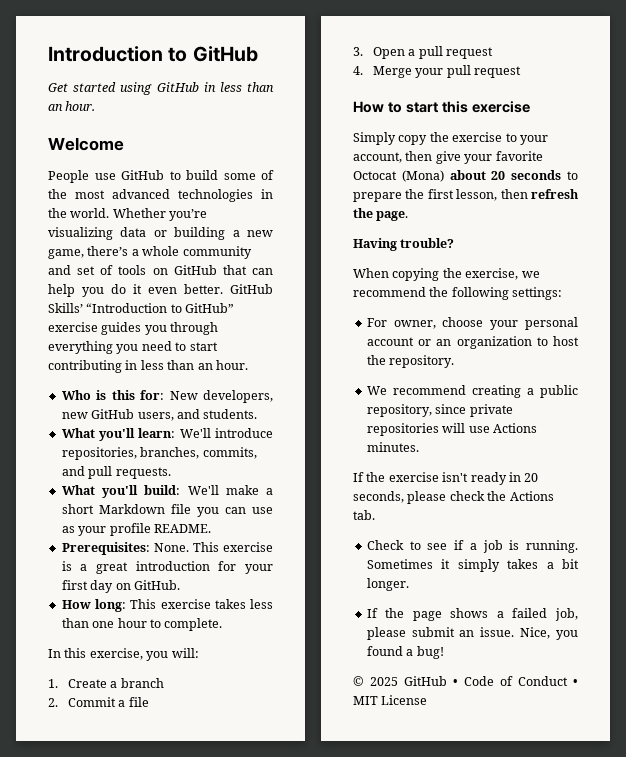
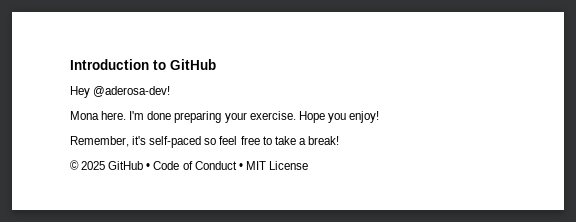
[48,82,274,95] [48,101,96,111] [48,137,124,151] [48,170,274,183] [48,189,273,202] [48,208,208,221] [48,227,273,240] [48,246,252,259] [48,265,273,275] [48,284,273,297] [48,303,235,313] [48,322,219,335] [48,341,218,354] [48,360,248,373] [61,390,273,403] [61,409,258,421] [61,428,273,441] [61,447,257,460] [61,466,171,479] [61,485,273,498] [61,504,273,517] [61,523,211,536] [61,542,273,555] [61,561,273,574] [61,580,180,593] [61,599,273,612] [61,618,223,631] [48,648,199,661] [48,678,164,688] [48,697,149,707] [353,46,494,59] [353,65,522,78] [353,101,530,113] [353,132,548,145] [353,151,543,164] [353,170,578,182] [353,189,579,202] [353,208,409,221] [353,238,455,251] [353,268,540,281] [353,287,563,300] [366,317,578,330] [366,336,579,349] [366,355,455,368] [366,385,578,398] [366,404,513,417] [366,423,537,436] [366,442,419,452] [353,472,539,485] [353,491,554,504] [353,510,375,520] [366,540,578,553] [366,559,579,572] [366,578,409,591] [366,608,578,621] [366,627,578,640] [366,646,444,659] Get started using GitHub in less than an hour. // Welcome // People use GitHub to build some of the most advanced technologies in the world. Whether you’re visualizing data or building a new game, there’s a whole community and set of tools on GitHub that can help you do it even better. GitHub Skills’ “Introduction to GitHub” exercise guides you through everything you need to start contributing in less than an hour. // Who is this for: New developers, new GitHub users, and students. // What you'll learn: We'll introduce repositories, branches, commits, and pull requests. // What you'll build: We'll make a short Markdown file you can use as your profile README. // Prerequisites: None. This exercise is a great introduction for your first day on GitHub. // How long: This exercise takes less than one hour to complete. // In this exercise, you will: // 1. Create a branch // 2. Commit a file // 3. Open a pull request // 4. Merge your pull request // How to start this exercise // Simply copy the exercise to your account, then give your favorite Octocat (Mona) about 20 seconds to prepare the first lesson, then refresh the page. // Having trouble? // When copying the exercise, we recommend the following settings: // For owner, choose your personal account or an organization to host the repository. // We recommend creating a public repository, since private repositories will use Actions minutes. // If the exercise isn't ready in 20 seconds, please check the Actions tab. // Check to see if a job is running. Sometimes it simply takes a bit longer. // If the page shows a failed job, please submit an issue. Nice, you found a bug! -> [70,86,171,98] [70,111,379,123] [70,136,339,148] Hey @aderosa-dev! // Mona here. I'm done preparing your exercise. Hope you enjoy! // Remember, it's self-paced so feel free to take a break!

